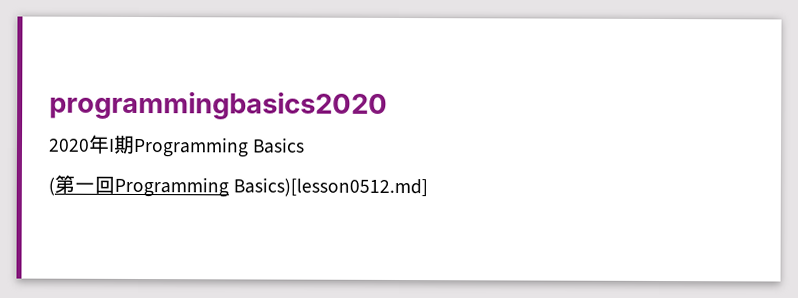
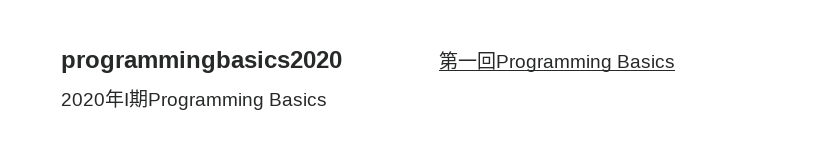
[48,177,55,196] ( -> (328, 99) none
[233,177,429,198] Basics)[lesson0512.md] -> [617,55,676,68] Basics

